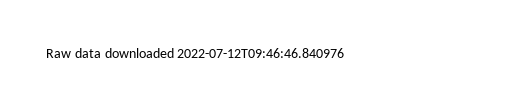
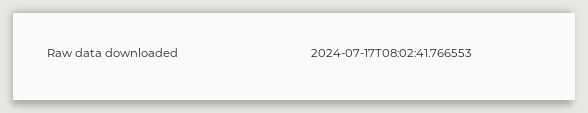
[177,48,345,58] 2022-07-12T09:46:46.840976 -> [311,49,471,57] 2024-07-17T08:02:41.766553

